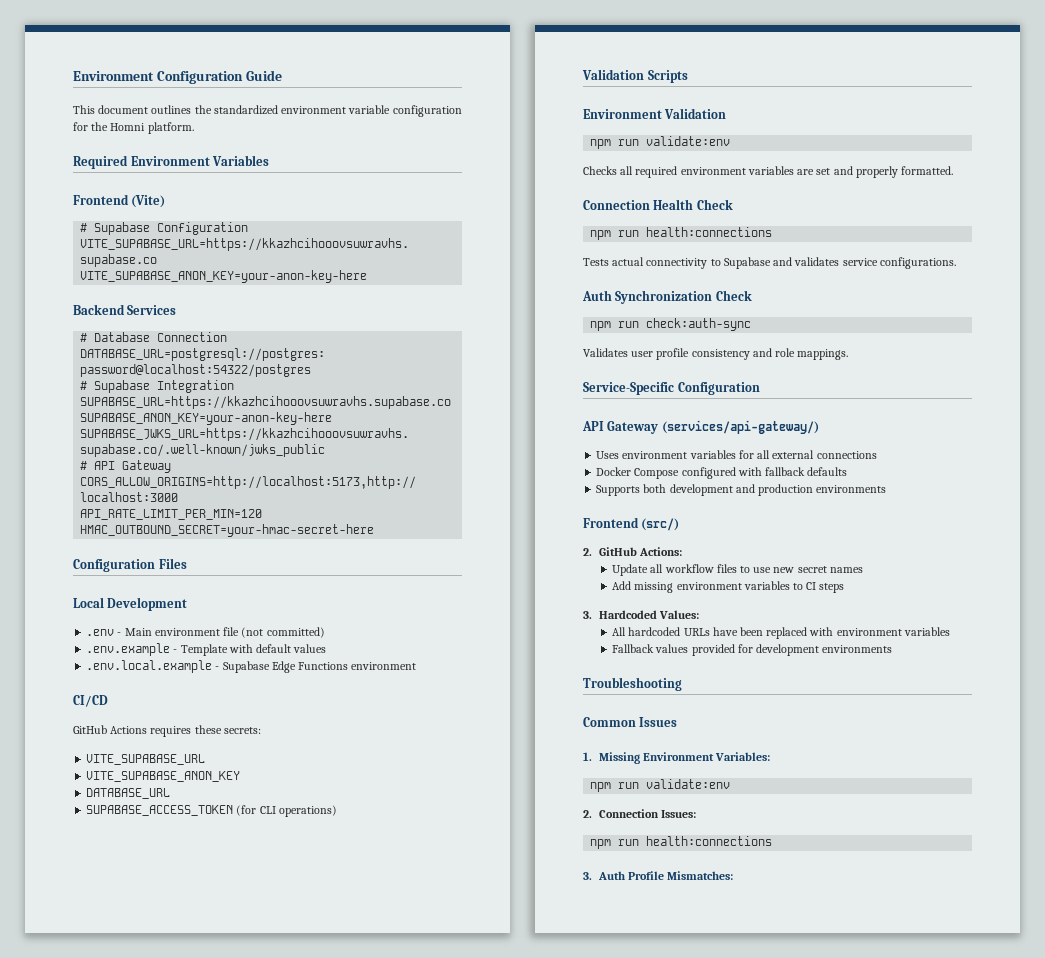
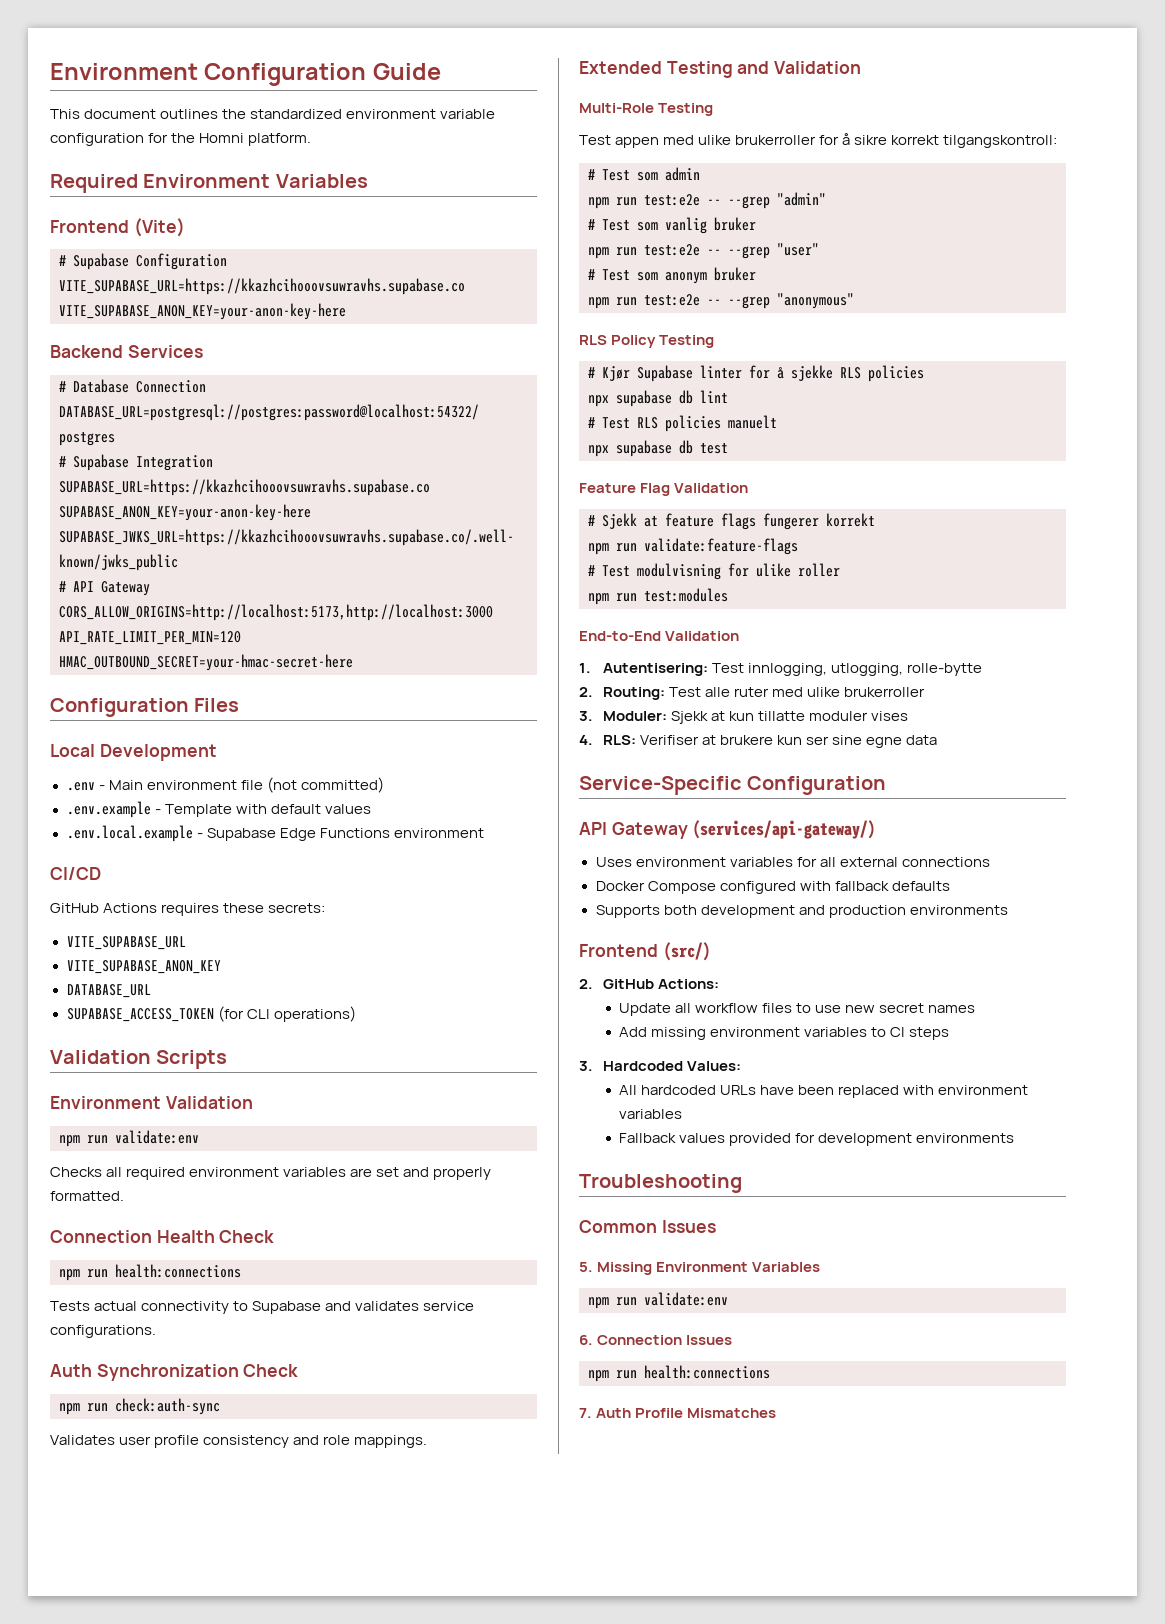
(849, 354) none -> [579,61,862,78] [579,103,714,116] [579,133,1058,148] [588,167,700,181] [588,192,826,209] [588,217,756,234] [588,243,819,259] [588,267,756,284] [588,293,854,309] [579,335,715,348] [588,365,924,382] [588,390,728,407] [588,415,777,432] [588,440,728,457] [579,483,749,496] [588,513,875,530] [588,538,798,555] [588,563,840,580] [588,588,728,605] [579,631,740,641] [579,663,982,676] [579,687,925,700] [579,711,908,724] [579,735,937,748] // Extended Testing and Validation // Multi-Role Testing // Test appen med ulike brukerroller for å sikre korrekt tilgangskontroll: // # Test som admin // npm run test:e2e -- --grep "admin" // # Test som vanlig bruker // npm run test:e2e -- --grep "user" // # Test som anonym bruker // npm run test:e2e -- --grep "anonymous" // RLS Policy Testing // # Kjør Supabase linter for å sjekke RLS policies // npx supabase db lint // # Test RLS policies manuelt // npx supabase db test // Feature Flag Validation // # Sjekk at feature flags fungerer korrekt // npm run validate:feature-flags // # Test modulvisning for ulike roller // npm run test:modules // End-to-End Validation // 1. Autentisering: Test innlogging, utlogging, rolle-bytte // 2. Routing: Test alle ruter med ulike brukerroller // 3. Moduler: Sjekk at kun tillatte moduler vises // 4. RLS: Verifiser at brukere kun ser sine egne data
[583,752,592,761] 1. -> [579,1262,593,1272] 5.
[715,752,771,761] [590,779,731,792] [583,809,697,818] [590,836,773,849] [583,872,592,880] Variables: // npm run validate:env // 2. Connection Issues: // npm run health:connections // 3. -> [752,1262,821,1272] [588,1292,728,1309] [579,1335,733,1345] [588,1365,770,1382] [579,1408,592,1418] Variables // npm run validate:env // 6. Connection Issues // npm run health:connections // 7.
[667,871,734,880] Mismatches: -> [687,1408,777,1418] Mismatches

